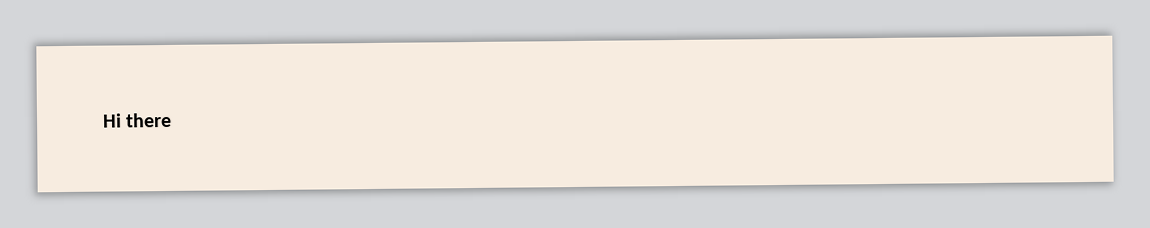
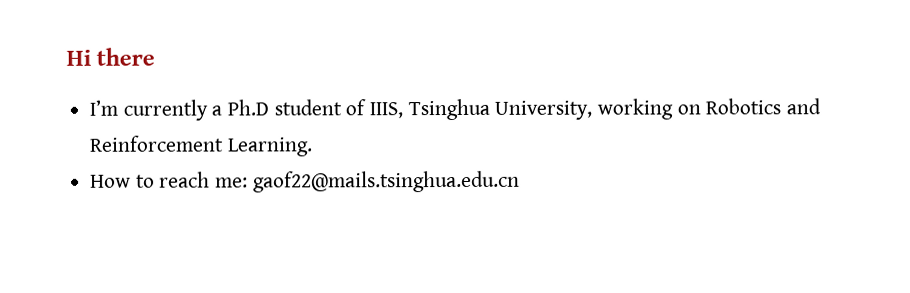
(173, 120) none -> [89,98,822,121] [89,135,313,157] [90,170,520,193] // I’m currently a Ph.D student of IIIS, Tsinghua University, working on Robotics and Reinforcement Learning. // How to reach me: gaof22@mails.tsinghua.edu.cn

